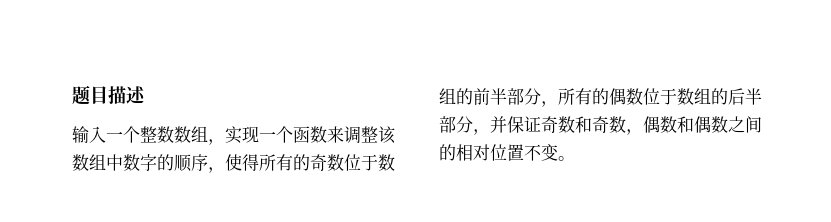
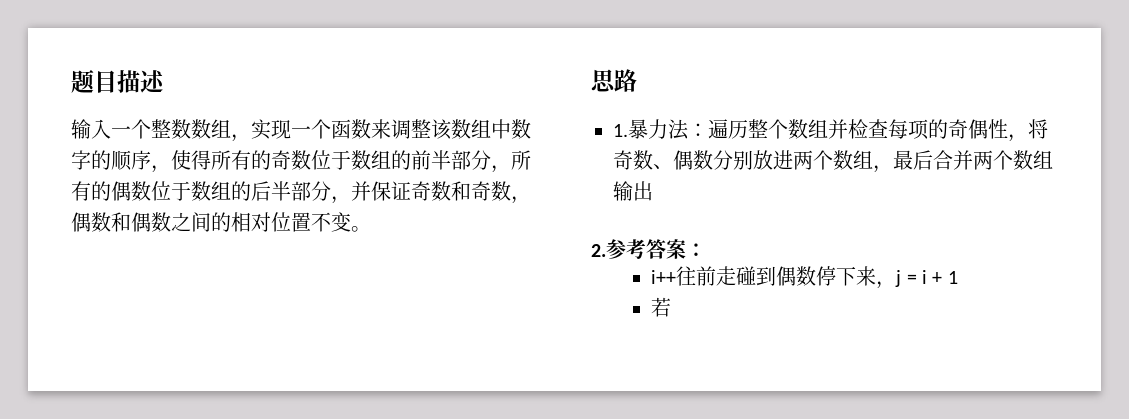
(575, 158) none -> [591,69,637,92] [613,119,1048,142] [613,150,1053,173] [613,181,653,201] [591,239,706,259] [651,266,958,289] [651,297,672,317] // 思路 // 1.暴力法：遍历整个数组并检查每项的奇偶性，将奇数、偶数分别放进两个数组，最后合并两个数组输出 // 2.参考答案： // i++往前走碰到偶数停下来，j = i + 1 // 若

